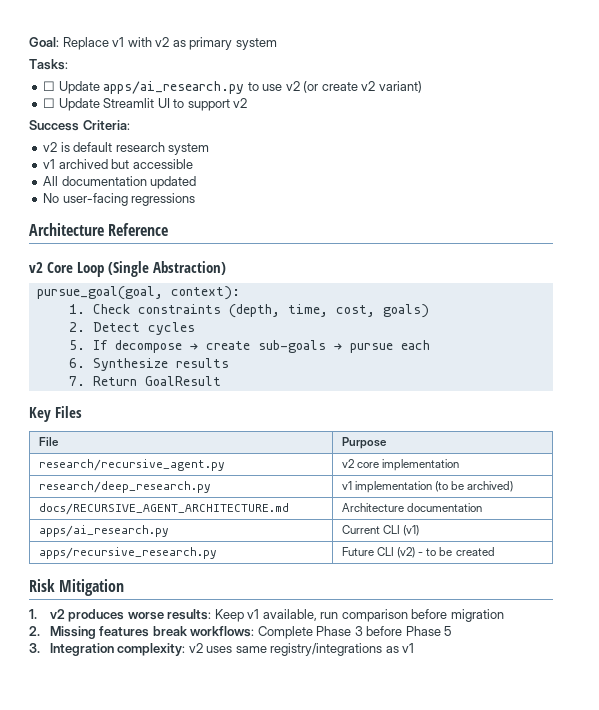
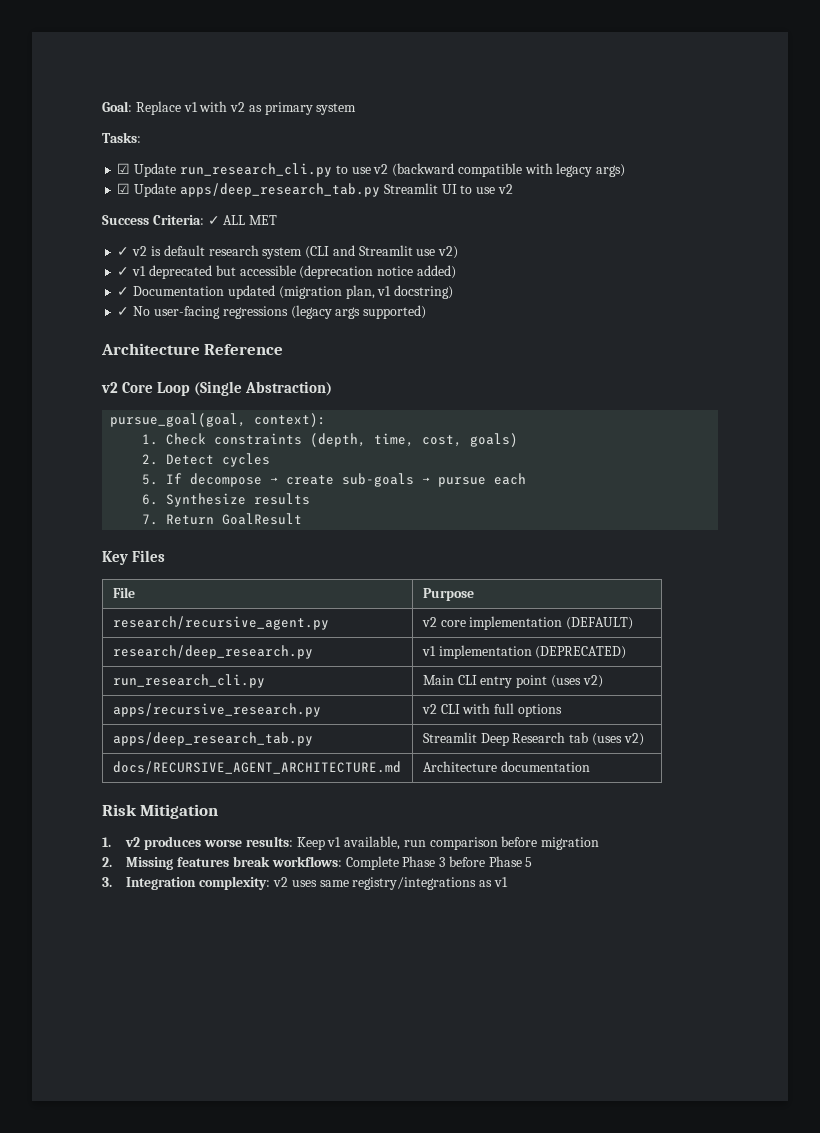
[43,81,422,94] [43,98,100,111] ☐ Update apps/ai_research.py to use v2 (or create v2 variant) // ☐ Update -> [117,163,626,177] [117,183,380,197] ☑ Update run_research_cli.py to use v2 (backward compatible with legacy args) // ☑ Update apps/deep_research_tab.py
[187,99,230,111] support -> [476,187,496,194] use
(130, 125) // -> [207,215,278,225] [117,247,130,256] ✓ ALL MET // ✓
[43,159,193,169] [43,176,197,189] // v1 archived but accessible // All documentation updated // -> [305,245,459,259] [117,265,456,279] [117,285,454,299] [117,307,130,316] (CLI and Streamlit use v2) // ✓ v1 deprecated but accessible (deprecation notice added) // ✓ Documentation updated (migration plan, v1 docstring) // ✓
(196, 199) none -> [290,305,427,319] (legacy args supported)
(460, 465) none -> [566,617,634,630] (DEFAULT)
[435,481,514,492] [38,503,289,515] [341,503,483,512] [38,525,169,537] [341,525,420,536] [38,547,217,559] [341,547,495,558] (to be archived) // docs/RECURSIVE_AGENT_ARCHITECTURE.md | Architecture documentation // apps/ai_research.py | Current CLI (v1) // apps/recursive_research.py | Future CLI (v2) - to be created -> [535,646,627,659] [112,674,265,688] [422,675,603,688] [112,703,321,717] [421,703,562,717] [112,732,313,746] [422,732,644,746] [112,761,401,774] [422,761,590,772] (DEPRECATED) // run_research_cli.py | Main CLI entry point (uses v2) // apps/recursive_research.py | v2 CLI with full options // apps/deep_research_tab.py | Streamlit Deep Research tab (uses v2) // docs/RECURSIVE_AGENT_ARCHITECTURE.md | Architecture documentation

